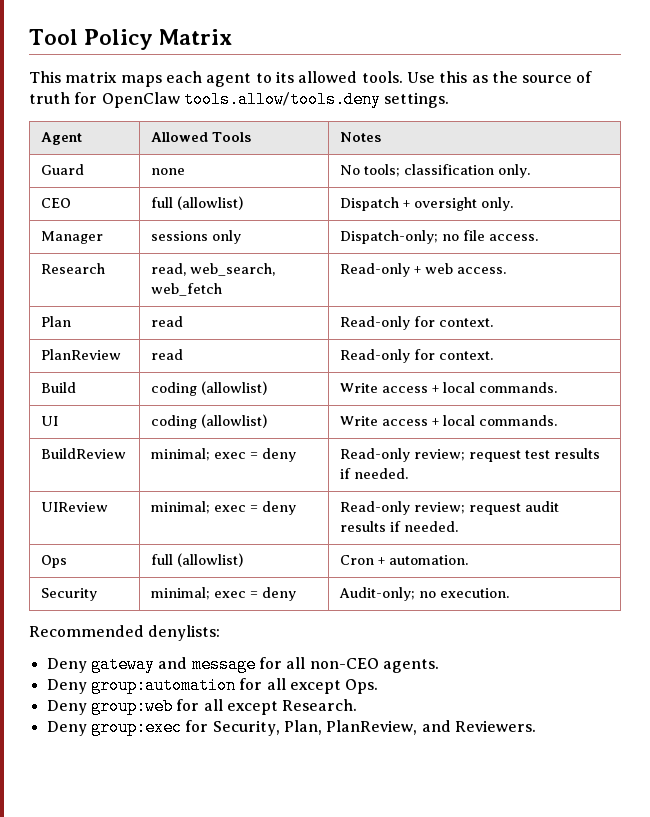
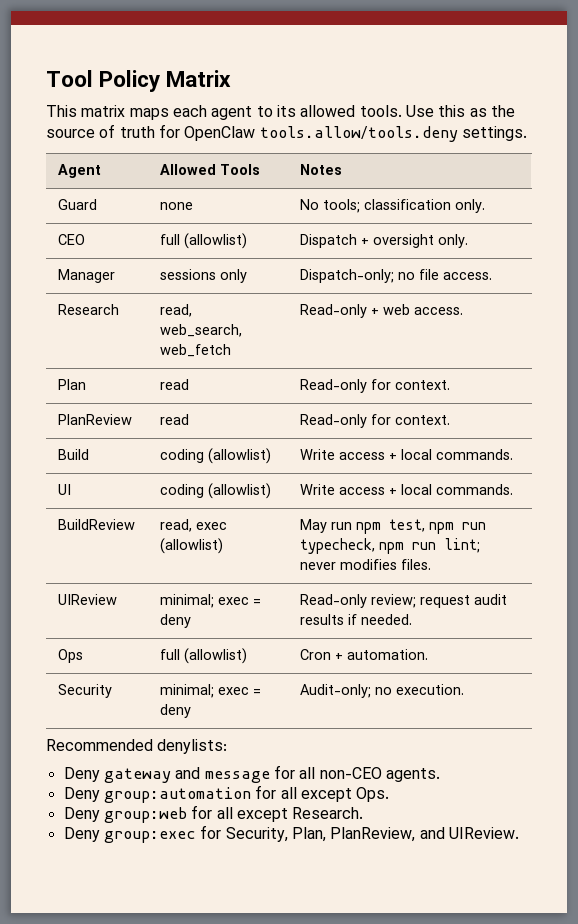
[151,448,297,462] [340,448,601,462] [340,468,409,479] minimal; exec = deny | Read-only review; request test results if needed. -> [160,519,228,532] [160,538,224,554] [300,519,487,534] [300,538,481,554] [300,559,432,570] read, exec (allowlist) | May run npm test, npm run typecheck, npm run lint; never modifies files.
[454,720,536,732] Reviewers. -> [448,827,519,839] UIReview.

